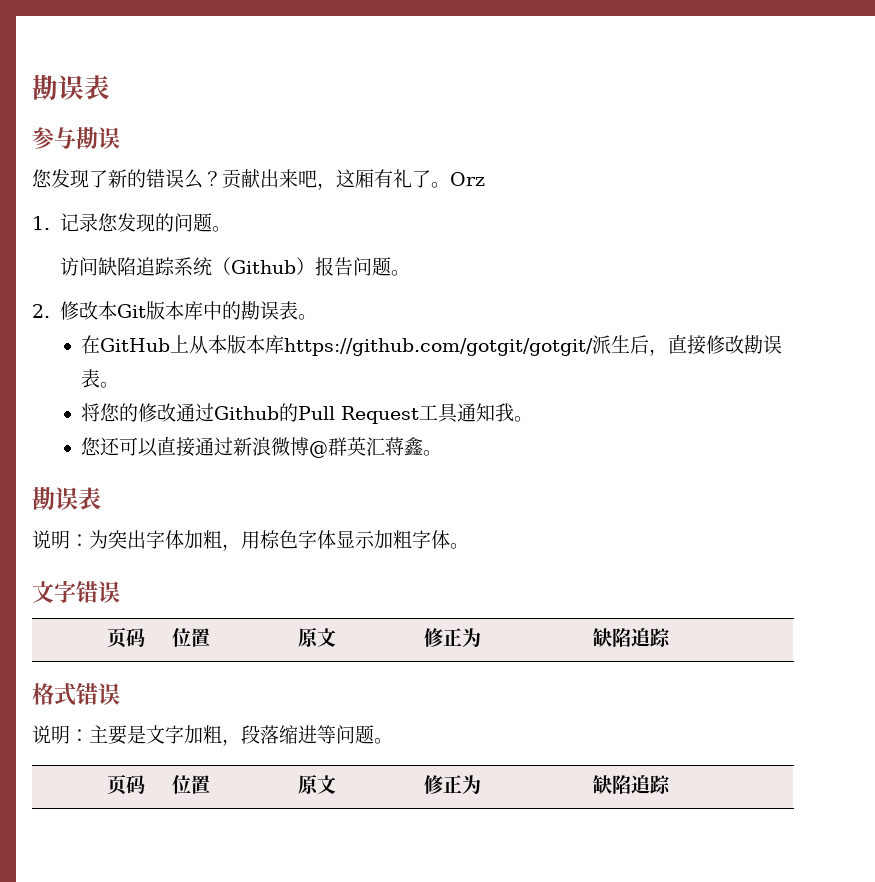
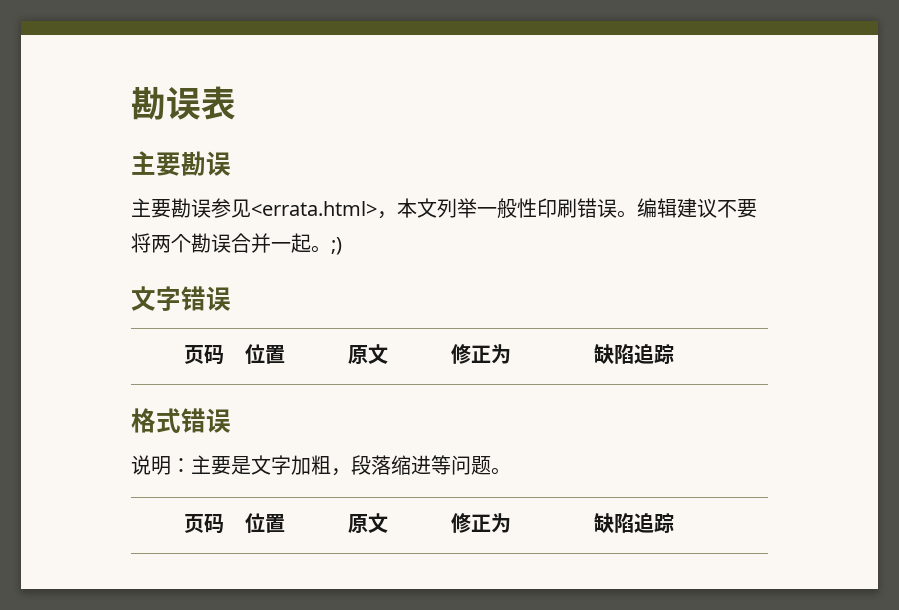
[32,75,110,100] [32,127,76,149] 勘误表 // 参与 -> [131,86,236,120] [131,151,181,176] 勘误表 // 主要
[32,169,485,190] [32,213,232,232] [60,257,411,276] [32,301,318,320] [81,335,783,356] [81,369,120,388] [81,403,534,424] [81,437,443,458] [32,487,101,510] [32,530,469,551] 您发现了新的错误么？贡献出来吧，这厢有礼了。Orz // 1.记录您发现的问题。 // 访问缺陷追踪系统（Github）报告问题。 // 2.修改本Git版本库中的勘误表。 // 在GitHub上从本版本库https://github.com/gotgit/gotgit/派生后，直接修改勘误表。 // 将您的修改通过Github的Pull Request工具通知我。 // 您还可以直接通过新浪微博@群英汇蒋鑫。 // 勘误表 // 说明：为突出字体加粗，用棕色字体显示加粗字体。 -> [131,198,757,219] [131,233,342,255] 主要勘误参见<errata.html>，本文列举一般性印刷错误。编辑建议不要将两个勘误合并一起。;)

